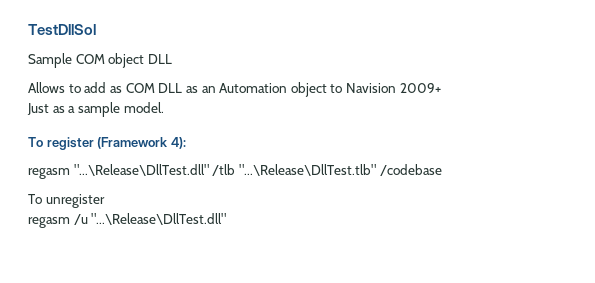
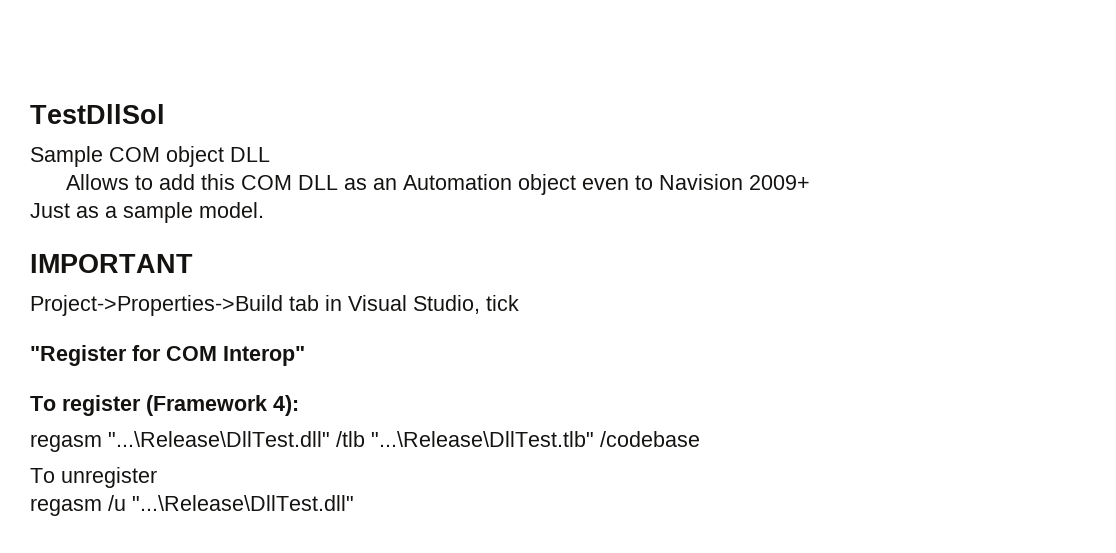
[109,86,122,93] as -> [200,174,235,190] this
(327, 89) none -> [581,178,629,190] even
(164, 107) none -> [30,254,193,273] [30,295,519,316] [30,345,305,366] // IMPORTANT // Project->Properties->Build tab in Visual Studio, tick // "Register for COM Interop"

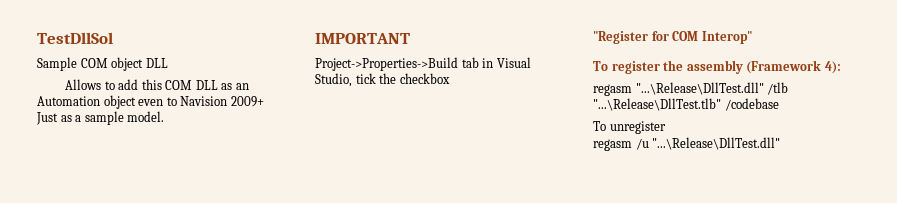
(519, 303) none -> [379,73,450,84] the checkbox
(141, 405) none -> [663,60,743,74] the assembly

